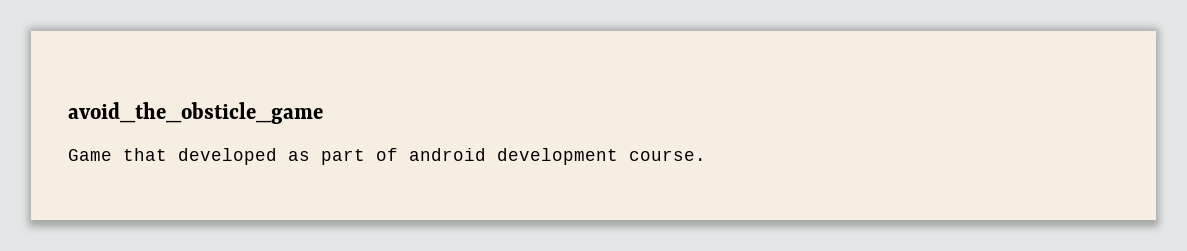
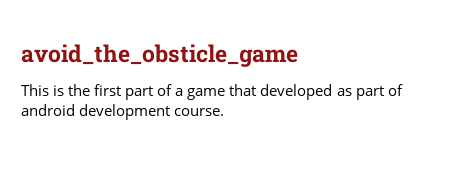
[68,149,112,161] Game -> [21,84,226,100] This is the first part of a game

